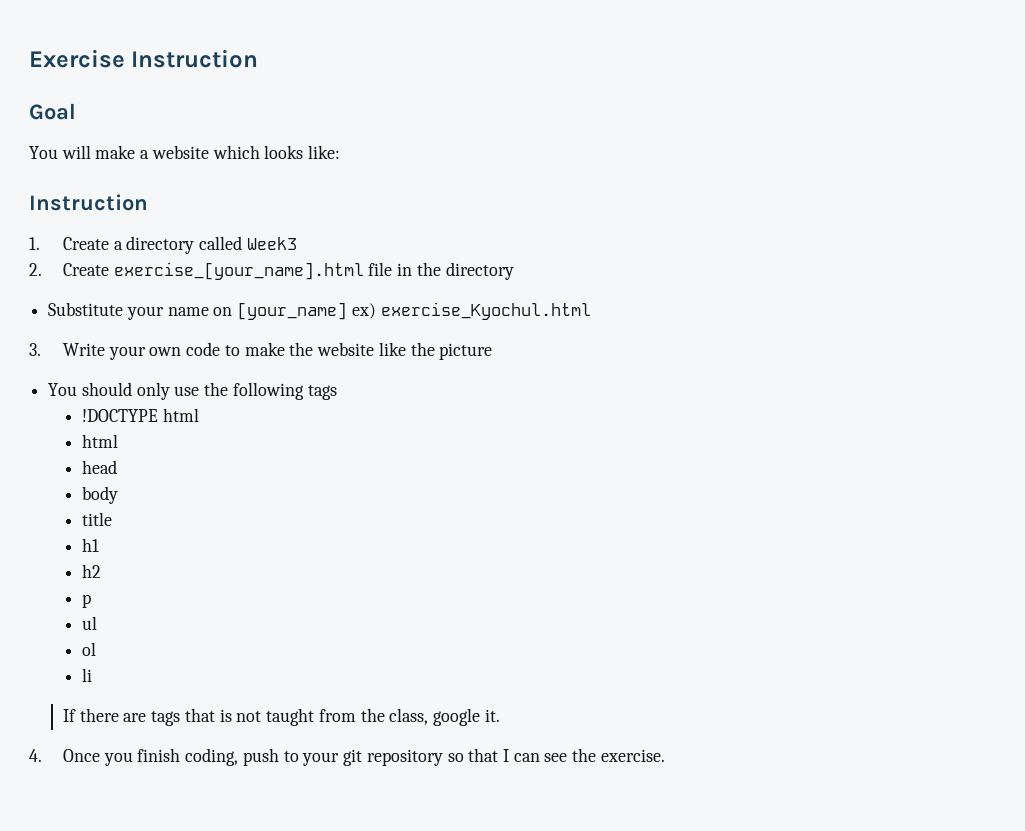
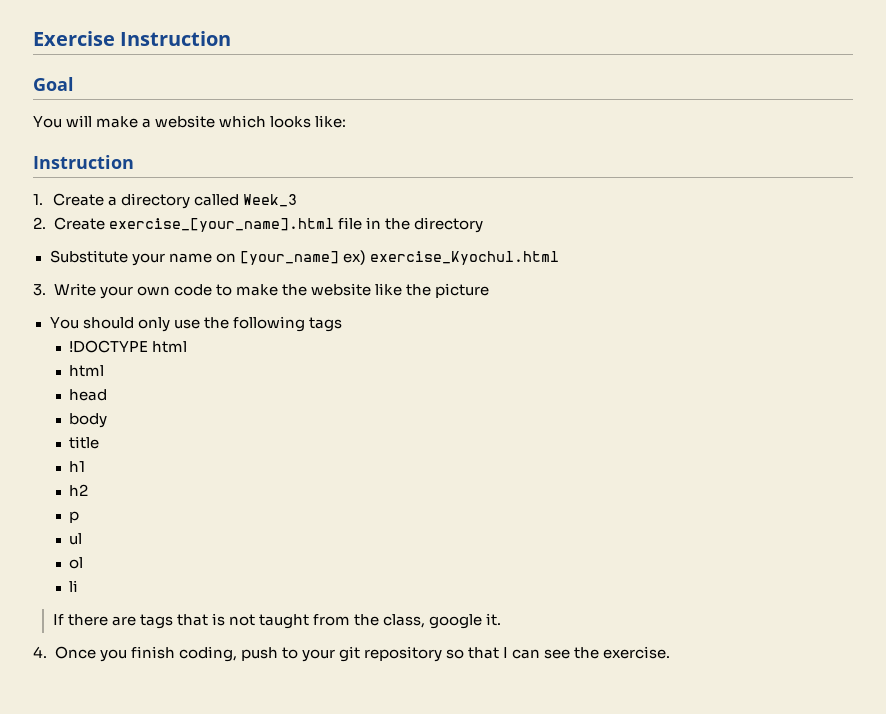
[246,237,297,250] Week3 -> [242,194,297,207] Week_3

